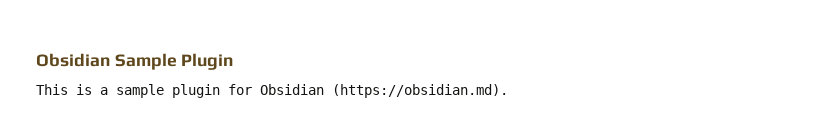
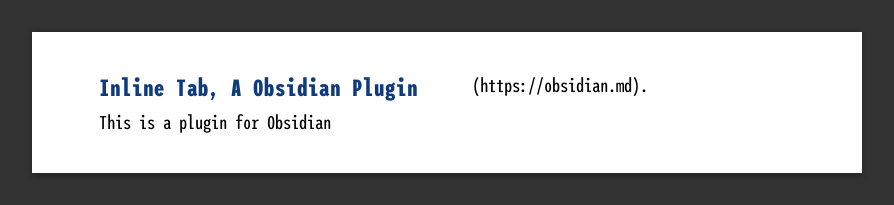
[36,53,177,70] Obsidian Sample -> [99,77,341,101] Inline Tab, A Obsidian
[116,84,164,98] sample -> (171, 124) none

